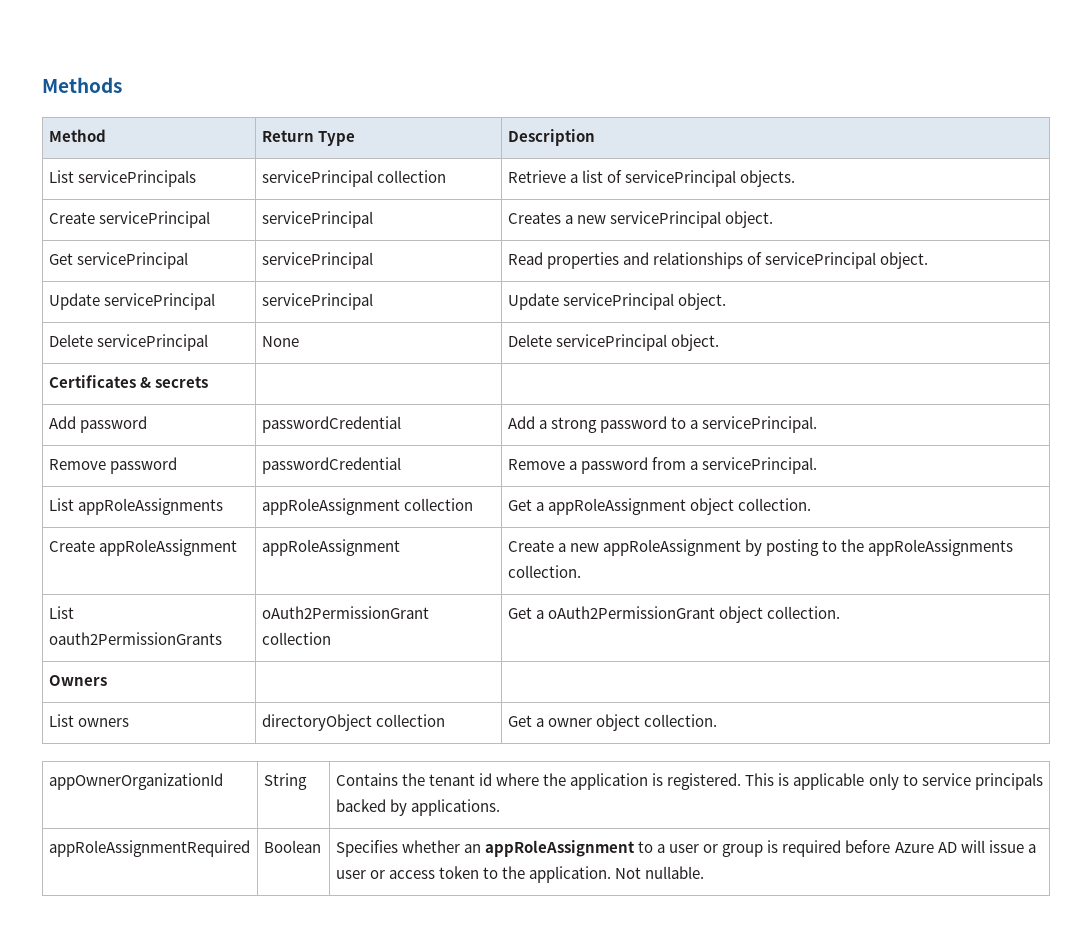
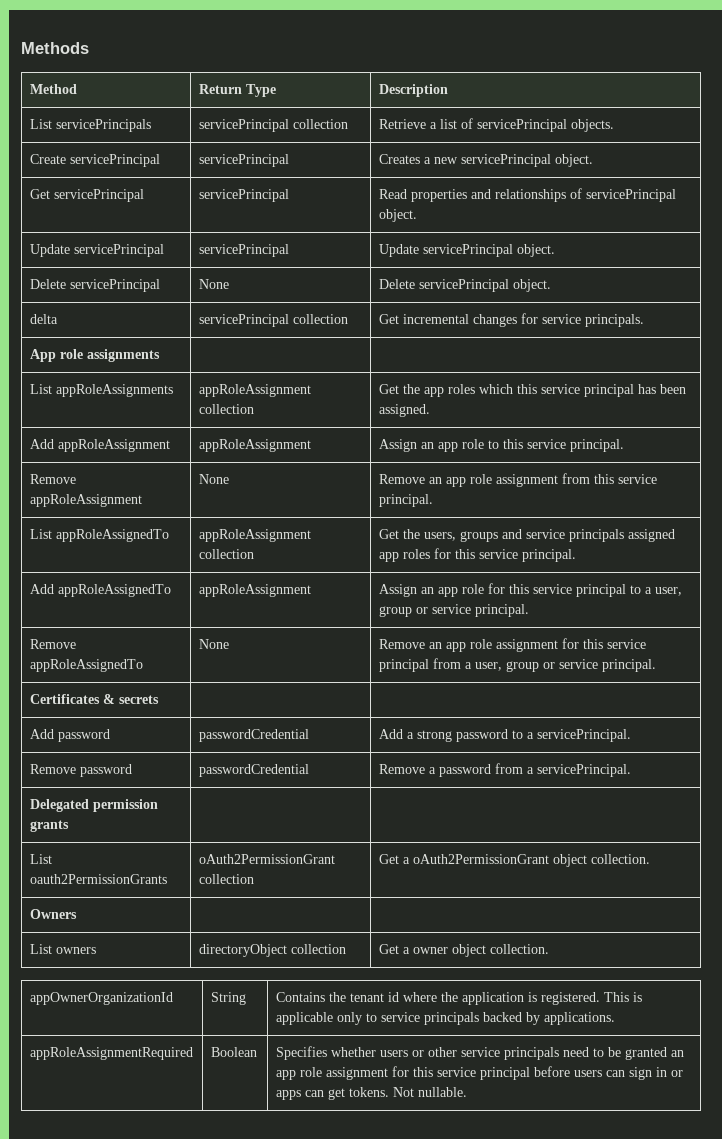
(720, 342) none -> [29,314,58,324] [198,314,348,327] [378,313,644,327] [29,349,160,362] [29,384,173,397] [198,384,311,397] [198,404,254,414] [378,384,686,397] [378,404,430,417] [29,439,170,452] [198,439,311,452] [378,439,624,452] [29,474,76,484] [29,494,142,507] [198,474,229,484] [378,473,657,487] [378,494,433,507] [29,529,169,542] [198,529,311,542] [198,549,254,559] [378,529,675,542] [378,548,576,562] [29,584,171,597] [198,584,311,597] [378,583,682,597] [378,604,529,617] [29,639,76,649] [29,659,143,672] [198,639,229,649] [378,638,646,652] [378,658,656,672] // delta | servicePrincipal collection | Get incremental changes for service principals. // App role assignments | | // List appRoleAssignments | appRoleAssignment collection | Get the app roles which this service principal has been assigned. // Add appRoleAssignment | appRoleAssignment | Assign an app role to this service principal. // Remove appRoleAssignment | None | Remove an app role assignment from this service principal. // List appRoleAssignedTo | appRoleAssignment collection | Get the users, groups and service principals assigned app roles for this service principal. // Add appRoleAssignedTo | appRoleAssignment | Assign an app role for this service principal to a user, group or service principal. // Remove appRoleAssignedTo | None | Remove an app role assignment for this service principal from a user, group or service principal.
[48,498,223,515] [261,498,473,515] [507,498,812,515] [48,539,237,556] [261,539,400,556] [507,539,1014,556] [507,565,581,578] List appRoleAssignments | appRoleAssignment collection | Get a appRoleAssignment object collection. // Create appRoleAssignment | appRoleAssignment | Create a new appRoleAssignment by posting to the appRoleAssignments collection. -> [29,799,158,812] [29,820,69,832] Delegated permission grants | |
[464,840,1036,857] [335,866,612,883] an appRoleAssignment to a user or group is required before Azure AD will issue a user or access token to the application. -> [379,1047,684,1060] [275,1066,683,1080] [275,1087,389,1100] users or other service principals need to be granted an app role assignment for this service principal before users can sign in or apps can get tokens.

